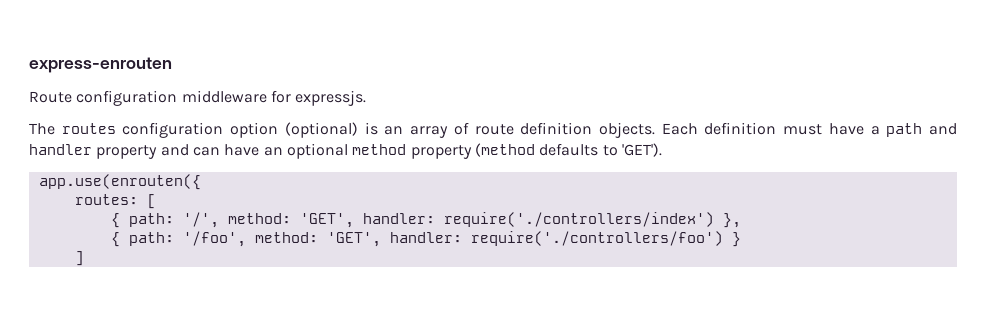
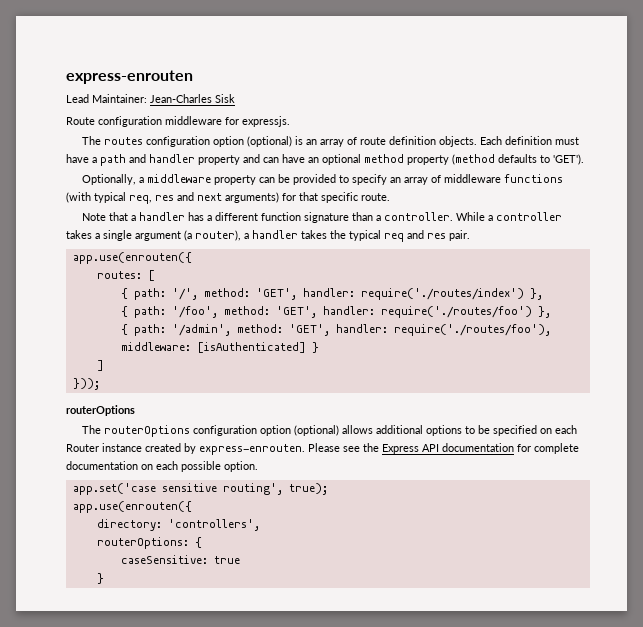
(172, 65) none -> [66,94,235,103] // Lead Maintainer: Jean-Charles Sisk
(662, 150) none -> [82,174,564,185] [66,192,390,204] [82,212,563,223] [66,230,470,242] // Optionally, a middleware property can be provided to specify an array of middleware functions (with typical req, res and next arguments) for that specific route. // Note that a handler has a different function signature than a controller. While a controller takes a single argument (a router), a handler takes the typical req and res pair.
[443,212,714,227] require('./controllers/index') -> [360,288,524,300] require('./routes/index')
[470,231,741,247] [74,251,84,266] require('./controllers/foo') } // ] -> [380,306,551,318] [120,324,551,336] [120,342,319,353] [96,360,104,371] [72,378,100,390] [66,405,135,416] [82,425,578,437] [66,443,579,455] [66,461,258,472] [72,483,328,495] [72,501,192,513] [96,519,260,531] [96,537,202,549] [120,555,240,564] [96,573,104,584] require('./routes/foo') }, // { path: '/admin', method: 'GET', handler: require('./routes/foo'), middleware: [isAuthenticated] } // ] // })); // routerOptions // The routerOptions configuration option (optional) allows additional options to be specified on each Router instance created by express-enrouten. Please see the Express API documentation for complete documentation on each possible option. // app.set('case sensitive routing', true); // app.use(enrouten({ // directory: 'controllers', // routerOptions: { // caseSensitive: true // }

